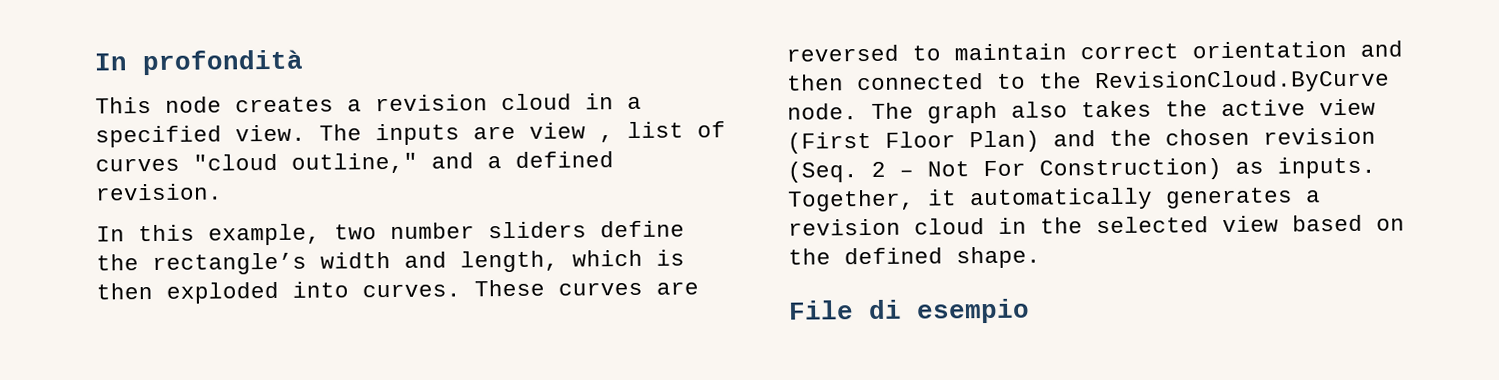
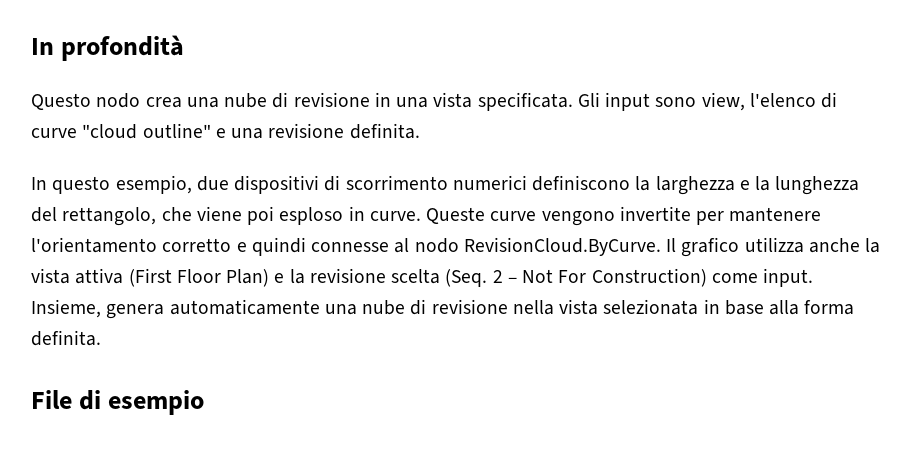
[95,93,642,114] [95,121,726,148] [95,151,614,174] [95,183,223,201] [96,220,685,246] [96,249,685,276] [96,279,699,304] [786,40,1403,62] [787,69,1390,94] [787,98,1376,124] [787,127,1376,154] This node creates a revision cloud in a specified view. The inputs are view , list of curves "cloud outline," and a defined revision. // In this example, two number sliders define the rectangle’s width and length, which is then exploded into curves. These curves are reversed to maintain correct orientation and then connected to the RevisionCloud.ByCurve node. The graph also takes the active view (First Floor Plan) and the chosen revision -> [31,92,838,111] [31,123,420,139] [31,175,860,195] [31,206,822,226] [31,237,881,257] [31,268,441,287] Questo nodo crea una nube di revisione in una vista specificata. Gli input sono view, l'elenco di curve "cloud outline" e una revisione definita. // In questo esempio, due dispositivi di scorrimento numerici definiscono la larghezza e la lunghezza del rettangolo, che viene poi esploso in curve. Queste curve vengono invertite per mantenere l'orientamento corretto e quindi connesse al nodo RevisionCloud.ByCurve. Il grafico utilizza anche la vista attiva (First Floor Plan) e la revisione scelta
[1235,156,1376,179] [788,187,1321,212] [788,214,1405,236] [788,246,1041,269] as inputs. Together, it automatically generates a revision cloud in the selected view based on the defined shape. -> [711,268,814,287] [31,299,855,319] [31,330,101,346] come input. Insieme, genera automaticamente una nube di revisione nella vista selezionata in base alla forma definita.

